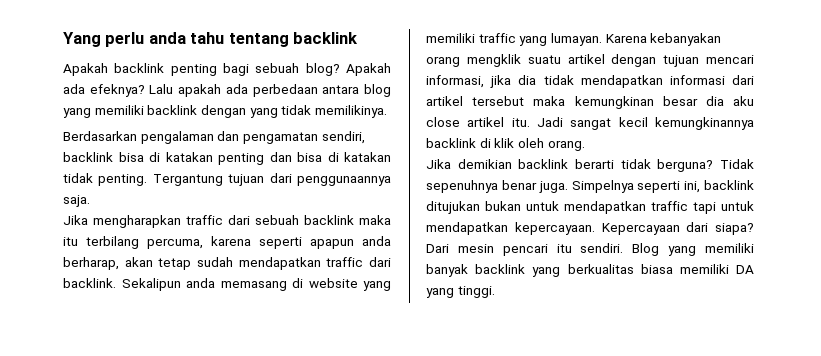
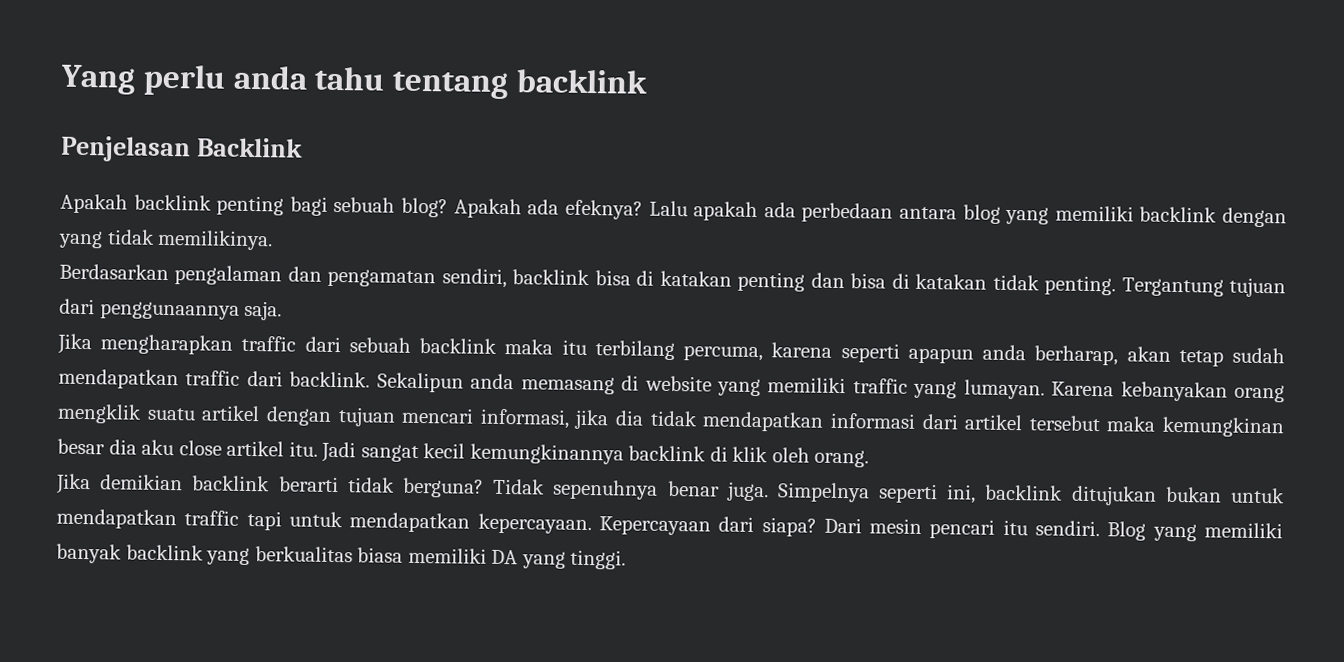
(359, 38) none -> [60,135,303,163] // Penjelasan Backlink

